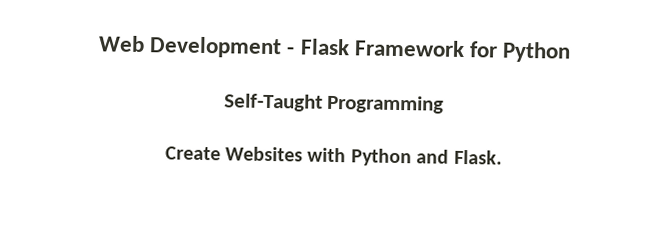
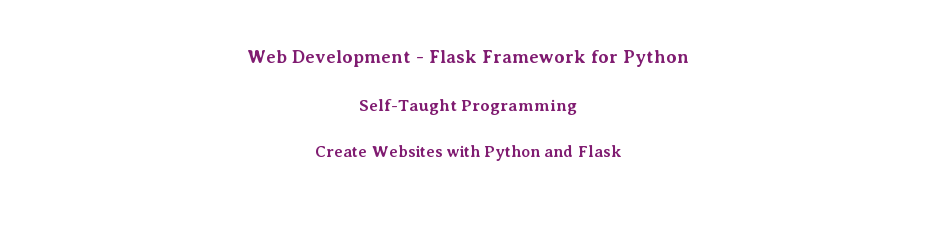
[453,149,502,165] Flask. -> [577,145,621,157] Flask

